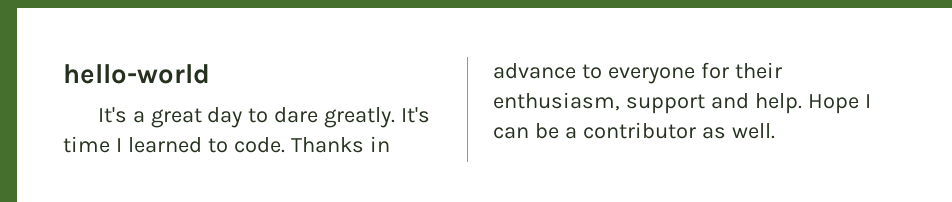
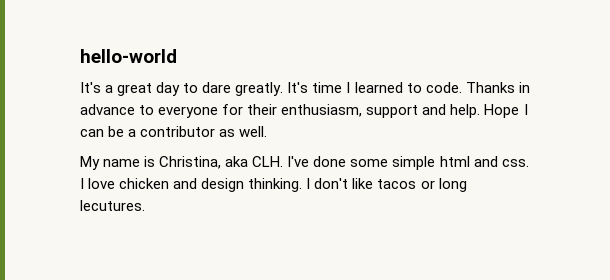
(775, 131) none -> [80,156,529,170] [80,178,467,192] [80,200,145,211] // My name is Christina, aka CLH. I've done some simple html and css. I love chicken and design thinking. I don't like tacos or long lecutures.

